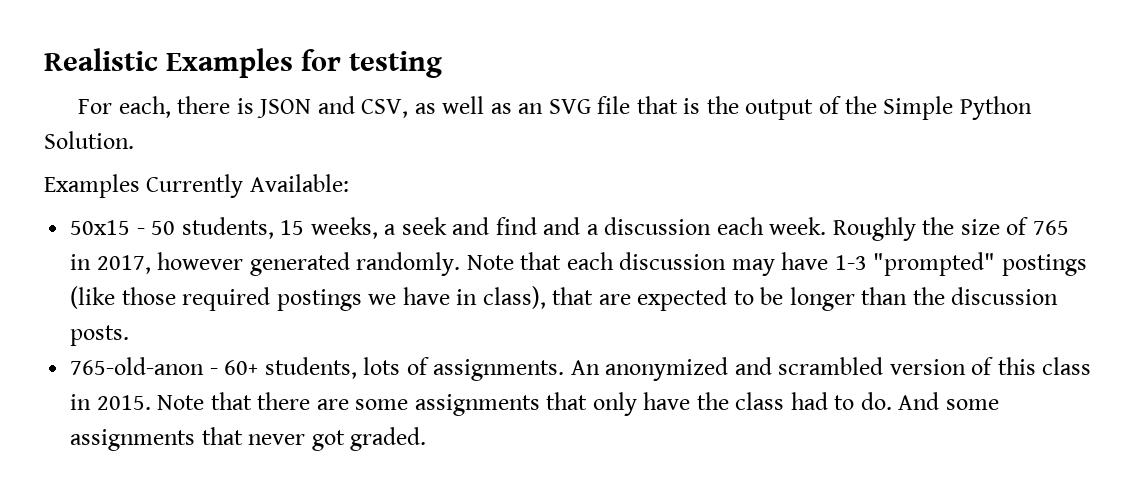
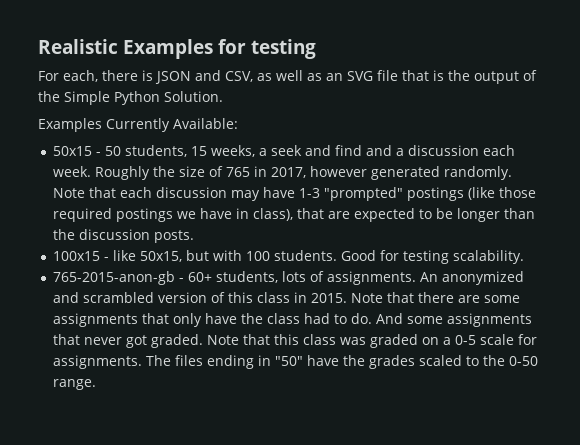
[70,357,205,375] 765-old-anon -> [52,250,524,264] [52,271,175,285] 100x15 - like 50x15, but with 100 students. Good for testing scalability. // 765-2015-anon-gb
(427, 439) none -> [206,334,537,348] [52,355,538,369] [52,379,96,390] Note that this class was graded on a 0-5 scale for assignments. The files ending in "50" have the grades scaled to the 0-50 range.

